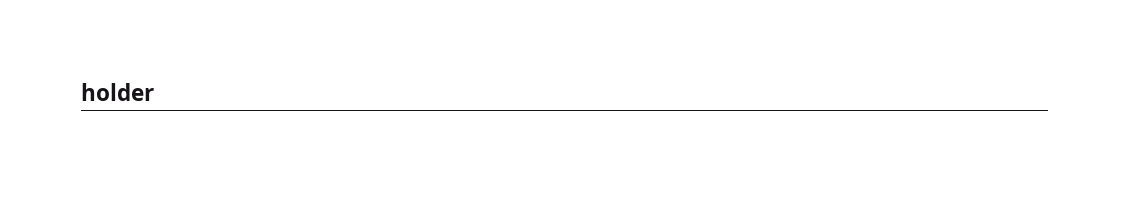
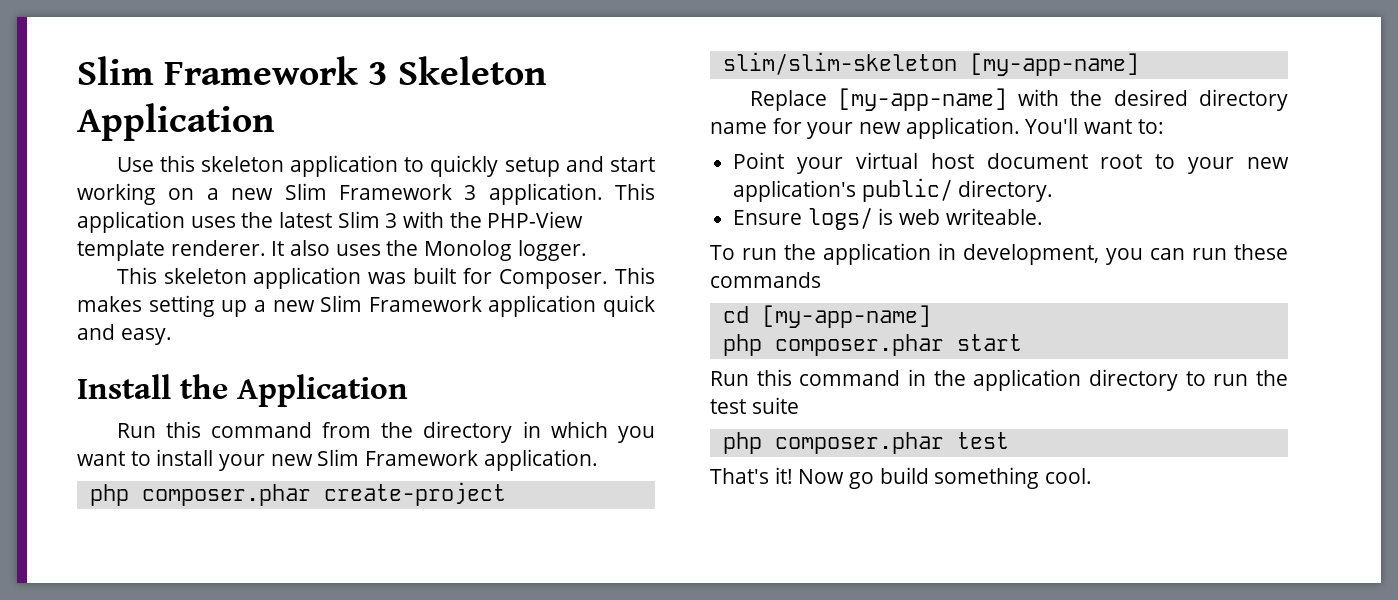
[81,83,154,101] holder -> [77,56,548,85] [77,103,275,141] [116,155,655,177] [77,183,655,205] [77,211,584,233] [77,240,587,261] [116,267,655,289] [77,295,655,317] [77,324,172,345] [77,374,408,407] [116,421,655,443] [77,449,598,471] [89,482,506,506] [722,52,1139,76] [749,88,1288,111] [710,117,1164,139] [733,152,1289,174] [733,178,1054,202] [733,207,1043,230] [710,243,1288,265] [710,272,821,288] [722,305,931,328] [722,334,1022,356] [710,369,1288,391] [710,397,799,414] [722,432,1009,454] [710,467,1093,489] Slim Framework 3 Skeleton Application // Use this skeleton application to quickly setup and start working on a new Slim Framework 3 application. This application uses the latest Slim 3 with the PHP-View template renderer. It also uses the Monolog logger. // This skeleton application was built for Composer. This makes setting up a new Slim Framework application quick and easy. // Install the Application // Run this command from the directory in which you want to install your new Slim Framework application. // php composer.phar create-project slim/slim-skeleton [my-app-name] // Replace [my-app-name] with the desired directory name for your new application. You'll want to: // Point your virtual host document root to your new application's public/ directory. // Ensure logs/ is web writeable. // To run the application in development, you can run these commands // cd [my-app-name] // php composer.phar start // Run this command in the application directory to run the test suite // php composer.phar test // That's it! Now go build something cool.

